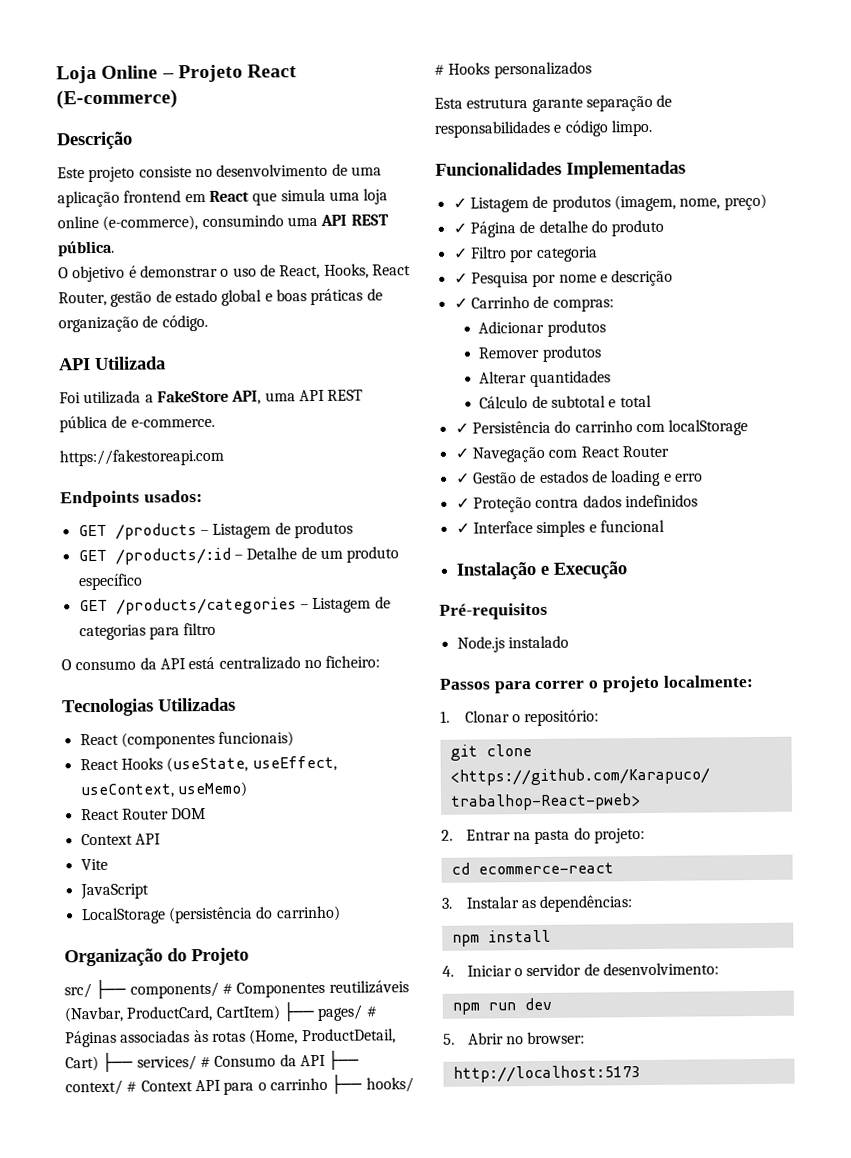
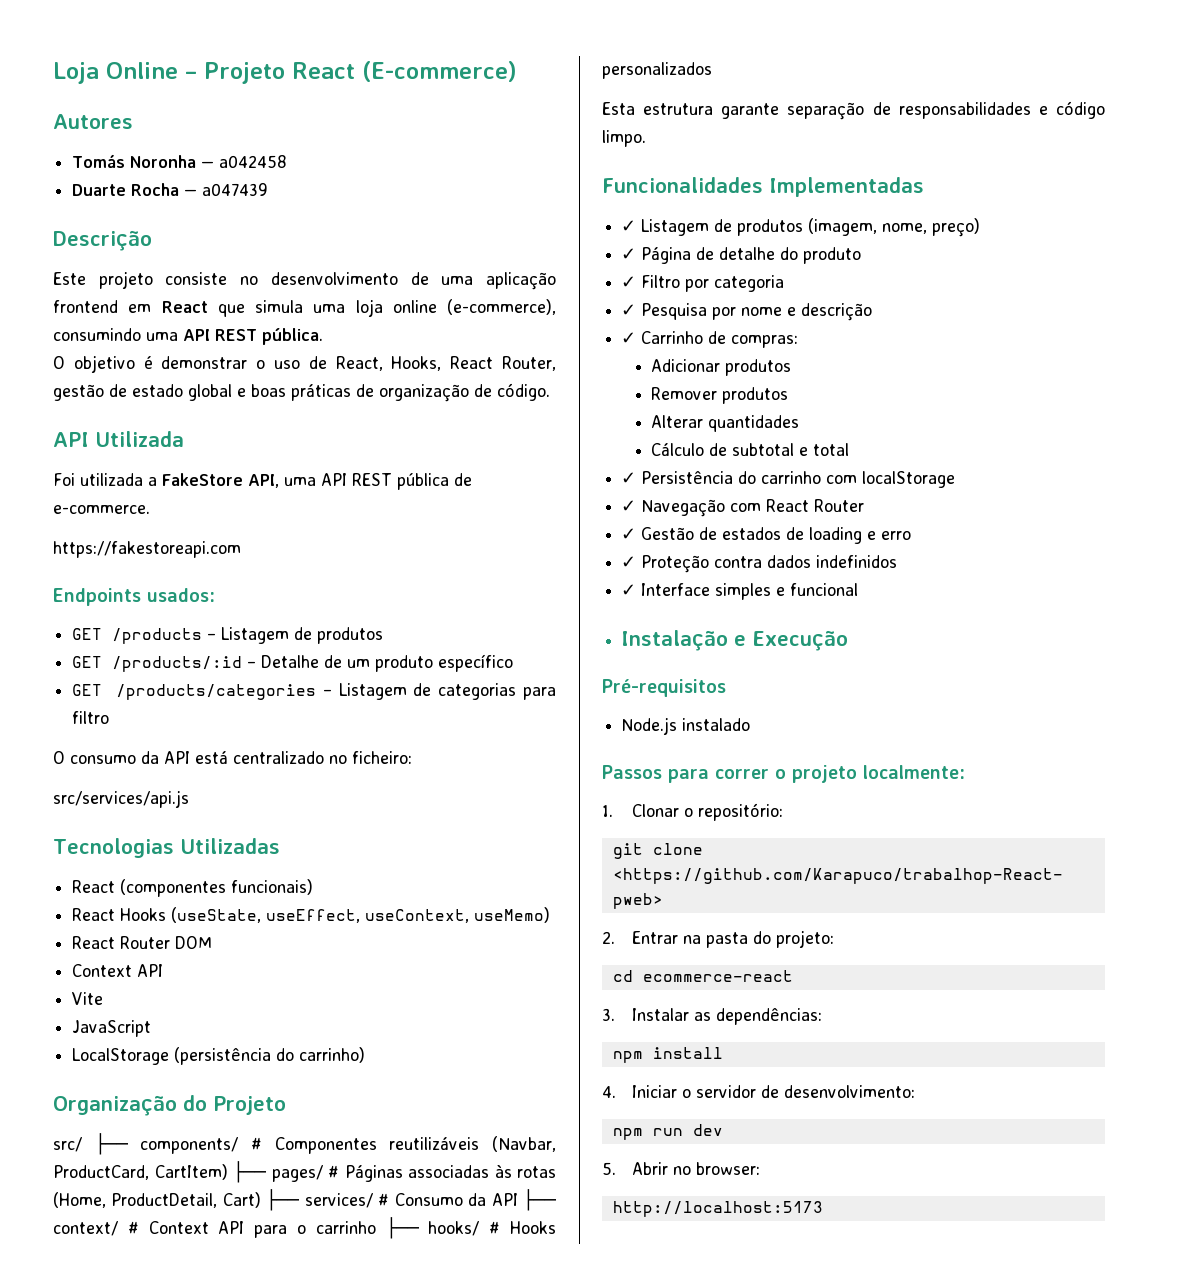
(178, 99) none -> [53,114,133,129] [72,154,288,168] [72,183,269,196] // Autores // Tomás Noronha — a042458 // Duarte Rocha — a047439
(381, 661) none -> [53,790,189,808] // src/services/api.js

